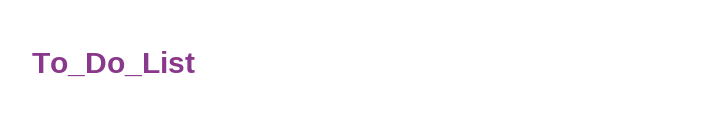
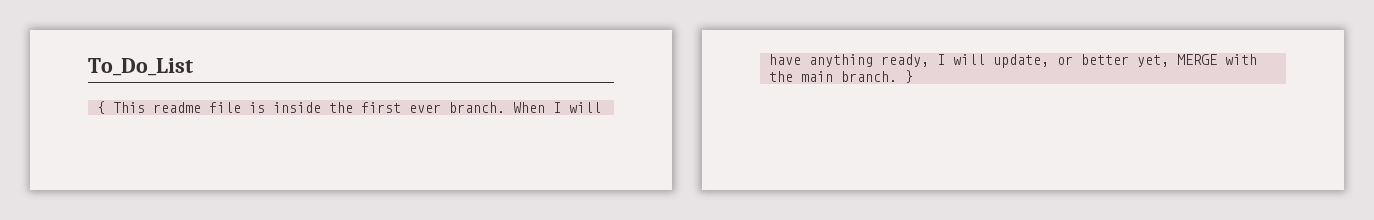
(195, 64) none -> [97,101,602,114] [769,54,1258,68] [769,70,914,83] // { This readme file is inside the first ever branch. When I will have anything ready, I will update, or better yet, MERGE with the main branch. }

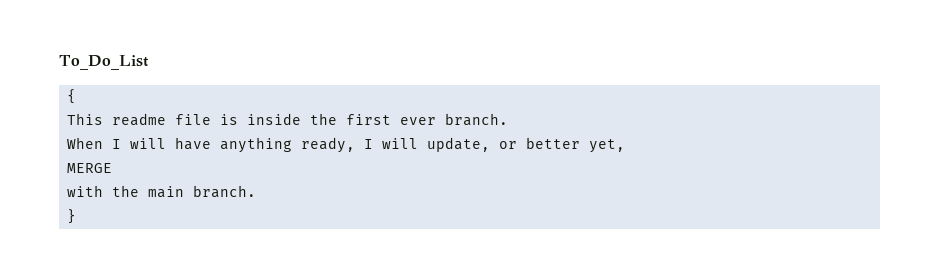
(106, 107) none -> (77, 96) //
(506, 107) none -> (509, 119) //
(1170, 61) none -> (626, 146) //
(1218, 59) none -> (113, 168) //
(898, 76) none -> (257, 191) //

